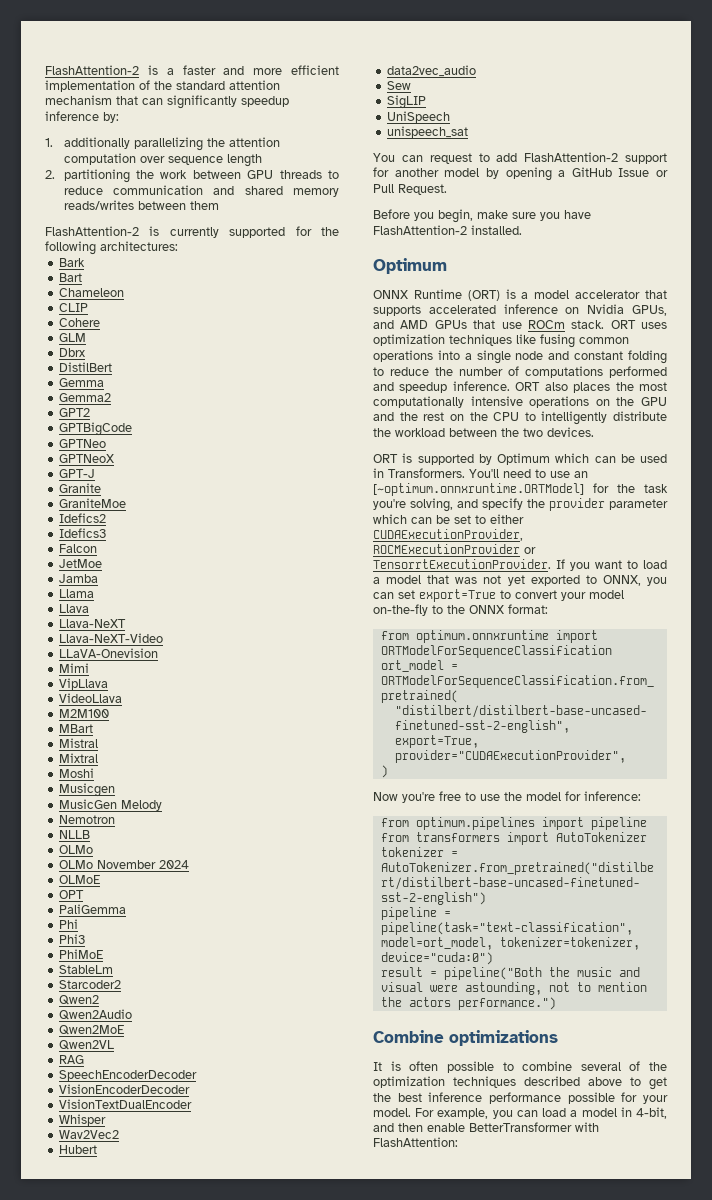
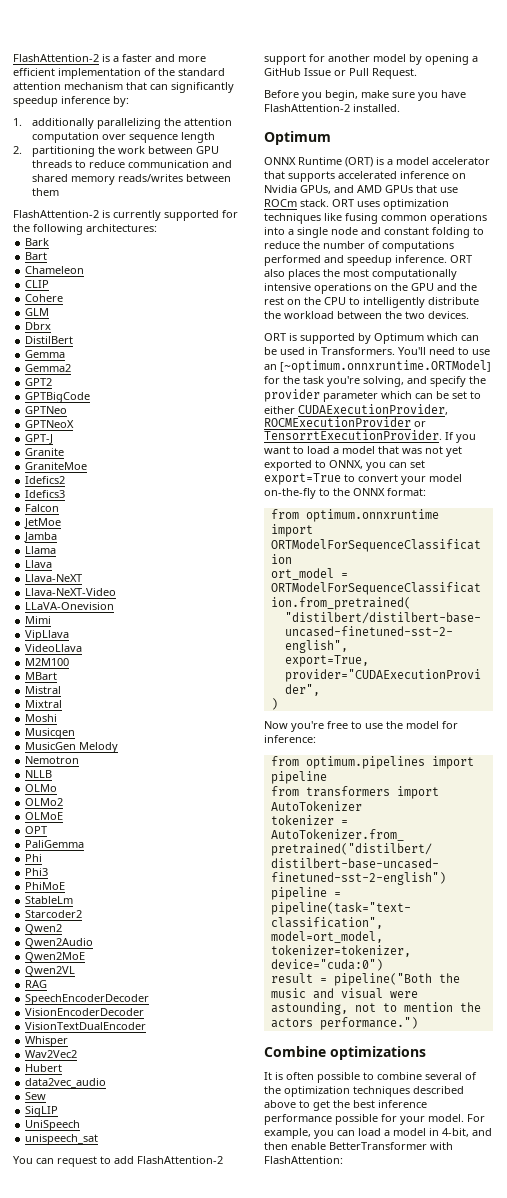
[58,860,189,869] OLMo November 2024 -> [25,798,64,806] OLMo2

